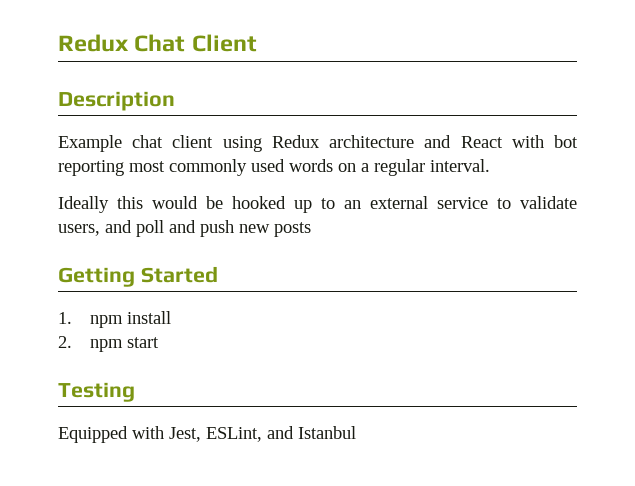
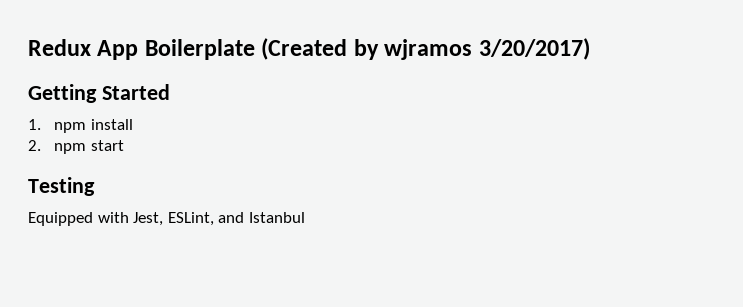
[58,34,257,52] [58,91,175,111] [58,135,578,152] [58,159,490,176] [58,196,577,213] [58,220,311,237] Redux Chat Client // Description // Example chat client using Redux architecture and React with bot reporting most commonly used words on a regular interval. // Ideally this would be hooked up to an external service to validate users, and poll and push new posts -> [28,38,590,60] Redux App Boilerplate (Created by wjramos 3/20/2017)

